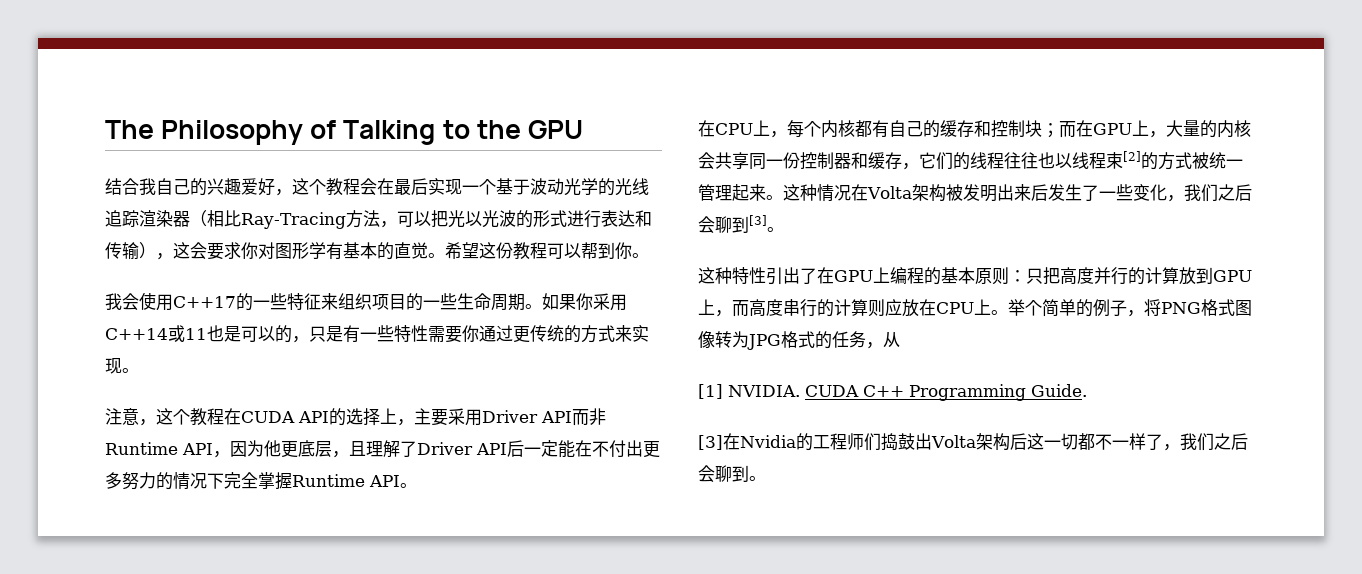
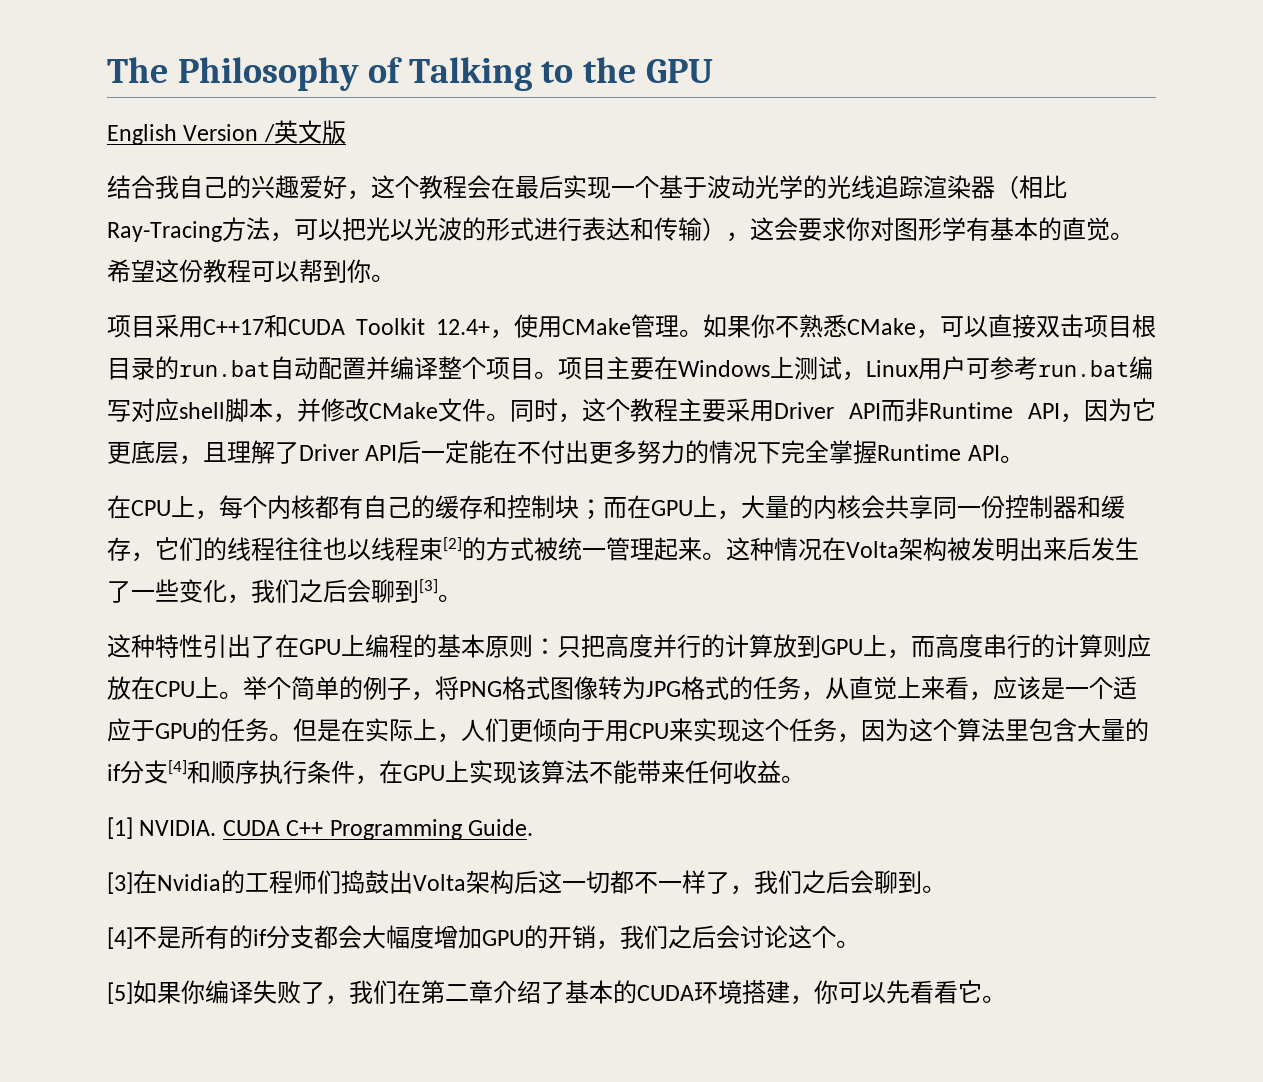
(583, 129) none -> [107,120,346,145] // English Version /英文版
[105,292,627,311] [105,325,649,343] [105,358,139,374] [105,408,414,426] 我会使用C++17的一些特征来组织项目的一些生命周期。如果你采用C++14或11也是可以的，只是有一些特性需要你通过更传统的方式来实现。 // 注意，这个教程在CUDA API的选择上， -> [107,314,1156,339] [107,356,1153,381] [107,398,678,423] 项目采用C++17和CUDA Toolkit 12.4+，使用CMake管理。如果你不熟悉CMake，可以直接双击项目根目录的run.bat自动配置并编译整个项目。项目主要在Windows上测试，Linux用户可参考run.bat编写对应shell脚本，并修改CMake文件。同时，这个教程
[264,440,281,457] 他 -> [1132,398,1156,421] 它
(900, 340) none -> [849,676,1137,701] [107,718,1149,743] [107,760,805,785] 直觉上来看，应该是一个适应于GPU的任务。但是在实际上，人们更倾向于用CPU来实现这个任务，因为这个算法里包含大量的if分支[4]和顺序执行条件，在GPU上实现该算法不能带来任何收益。
(766, 478) none -> [107,925,860,950] [107,980,1006,1005] // [4]不是所有的if分支都会大幅度增加GPU的开销，我们之后会讨论这个。 // [5]如果你编译失败了，我们在第二章介绍了基本的CUDA环境搭建，你可以先看看它。

